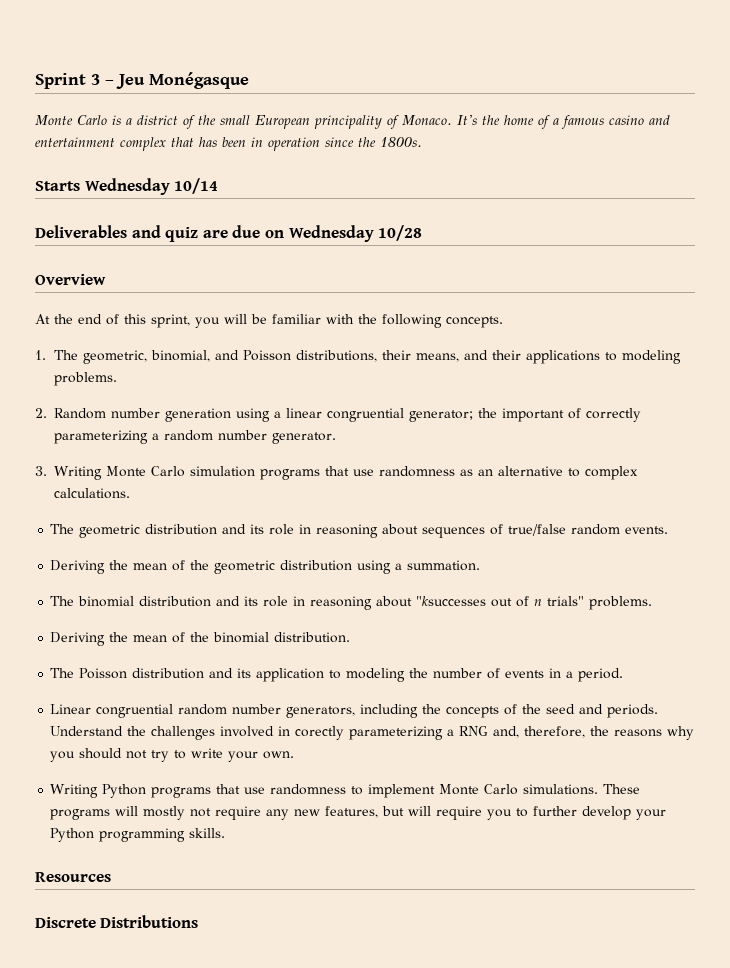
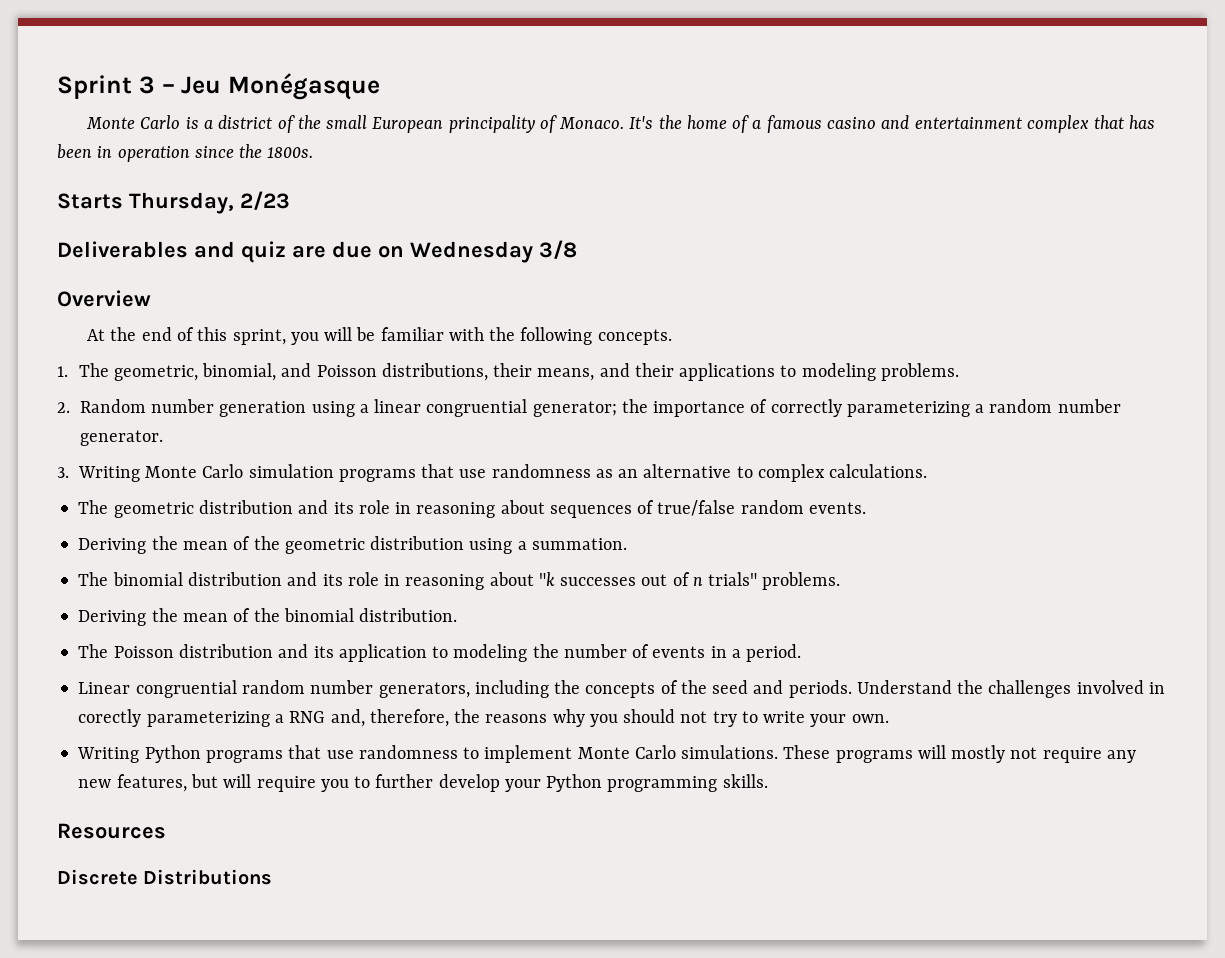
[84,178,219,195] Wednesday 10/14 -> [129,191,290,214] Thursday, 2/23
[378,225,423,241] 10/28 -> [539,240,577,259] 3/8
[502,408,564,422] important -> [653,401,746,417] importance
[416,596,487,606] "ksuccesses -> [538,572,637,586] "k successes

